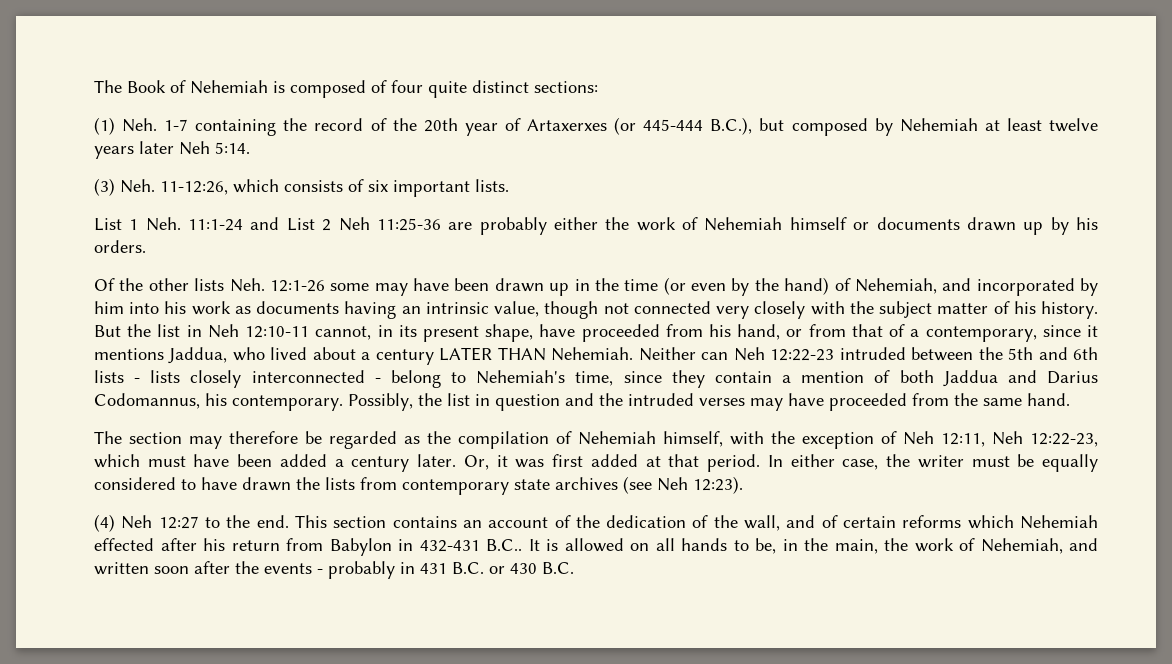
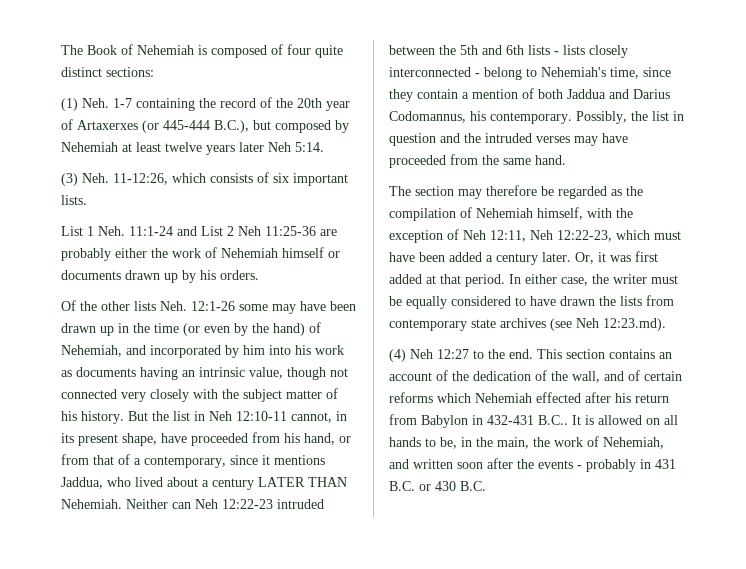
[693,476,743,494] 12:23). -> [603,318,666,331] 12:23.md).

